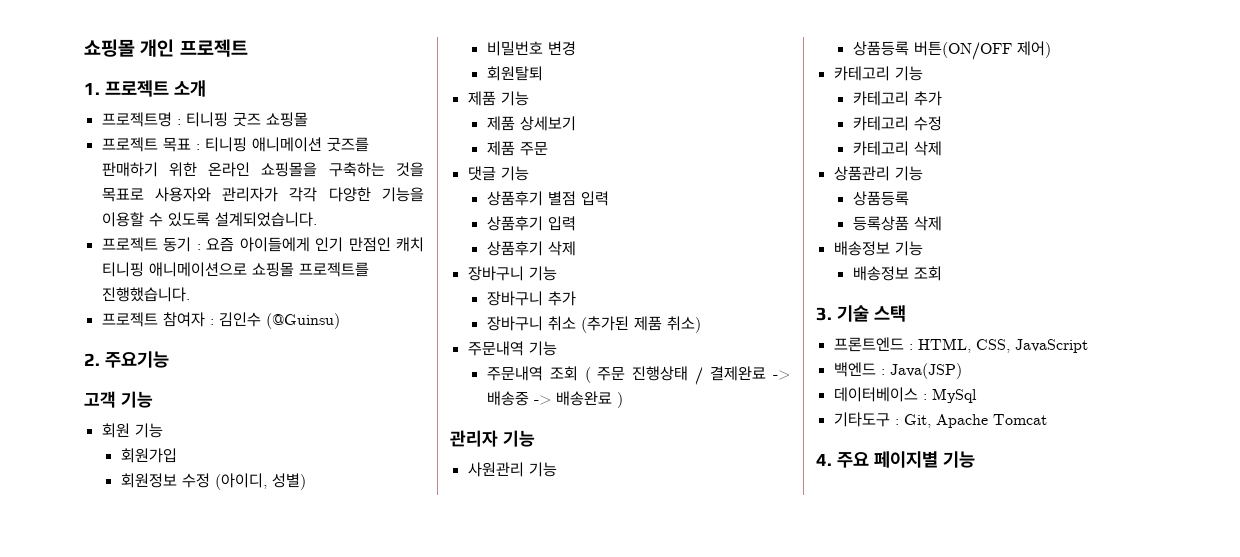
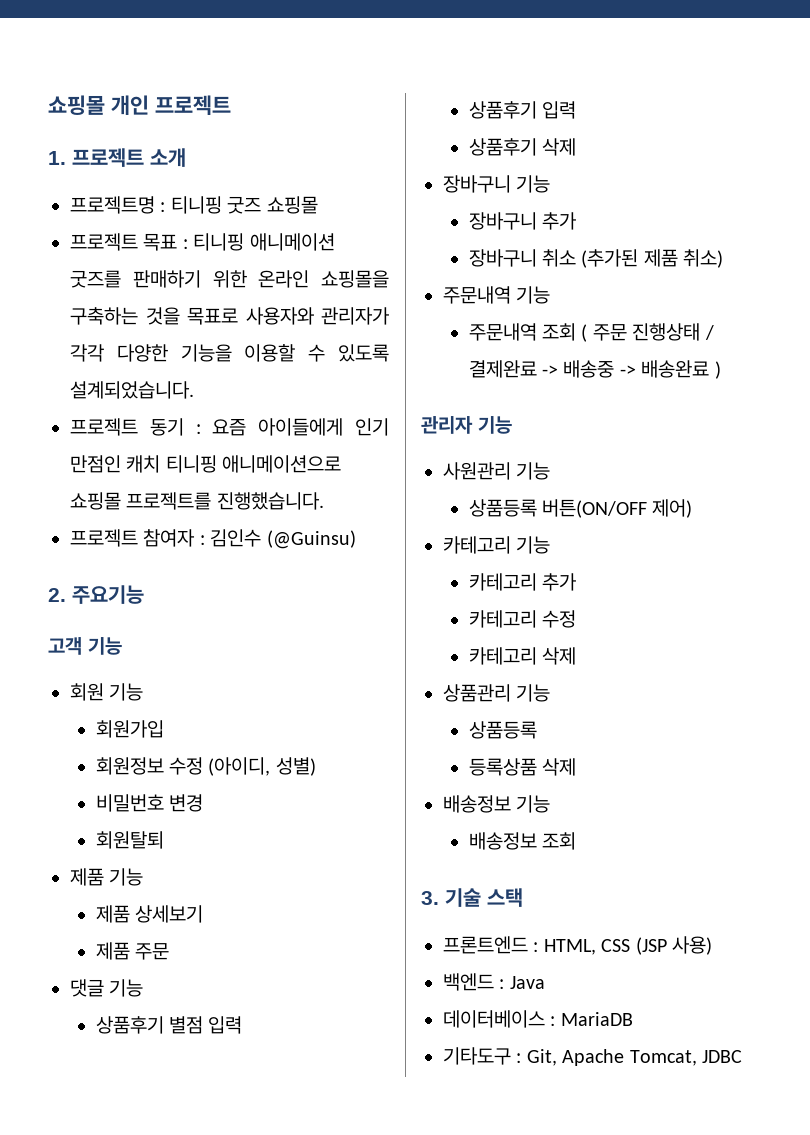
[975,339,1088,353] CSS, JavaScript -> [601,936,712,955] CSS (JSP 사용)
[889,363,962,379] Java(JSP) -> [509,976,545,989] Java
[931,388,977,403] MySql -> [560,1012,633,1026] MariaDB
[992,414,1047,425] [816,451,975,468] Tomcat // 4. 주요 페이지별 기능 -> [629,1050,742,1066] Tomcat, JDBC

